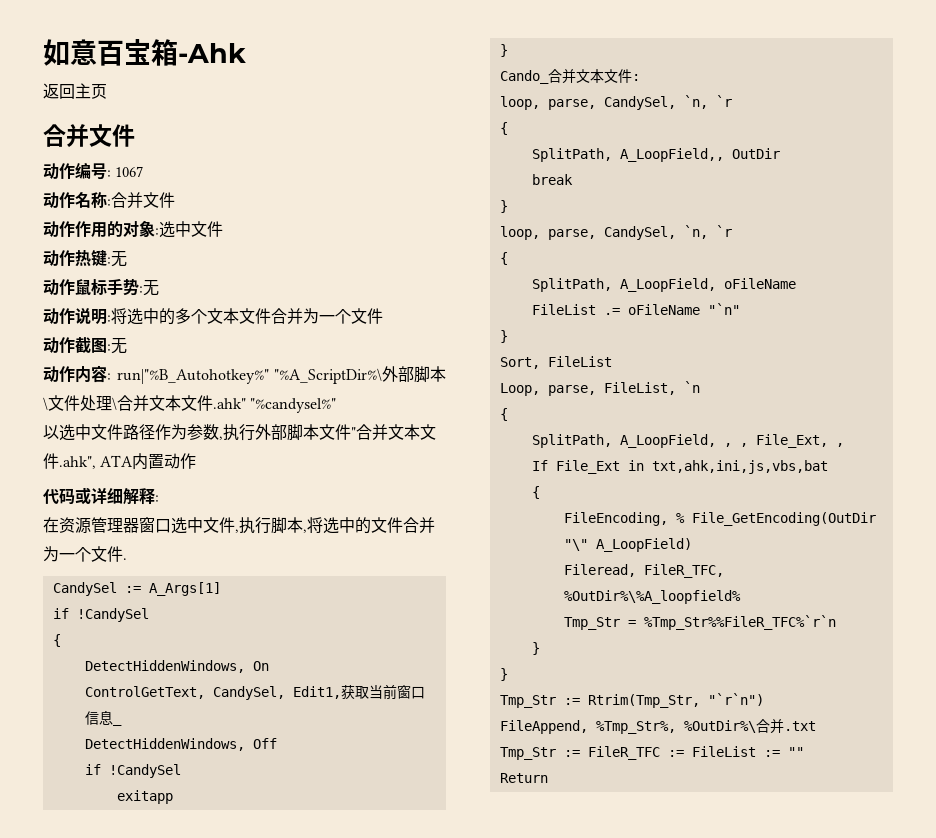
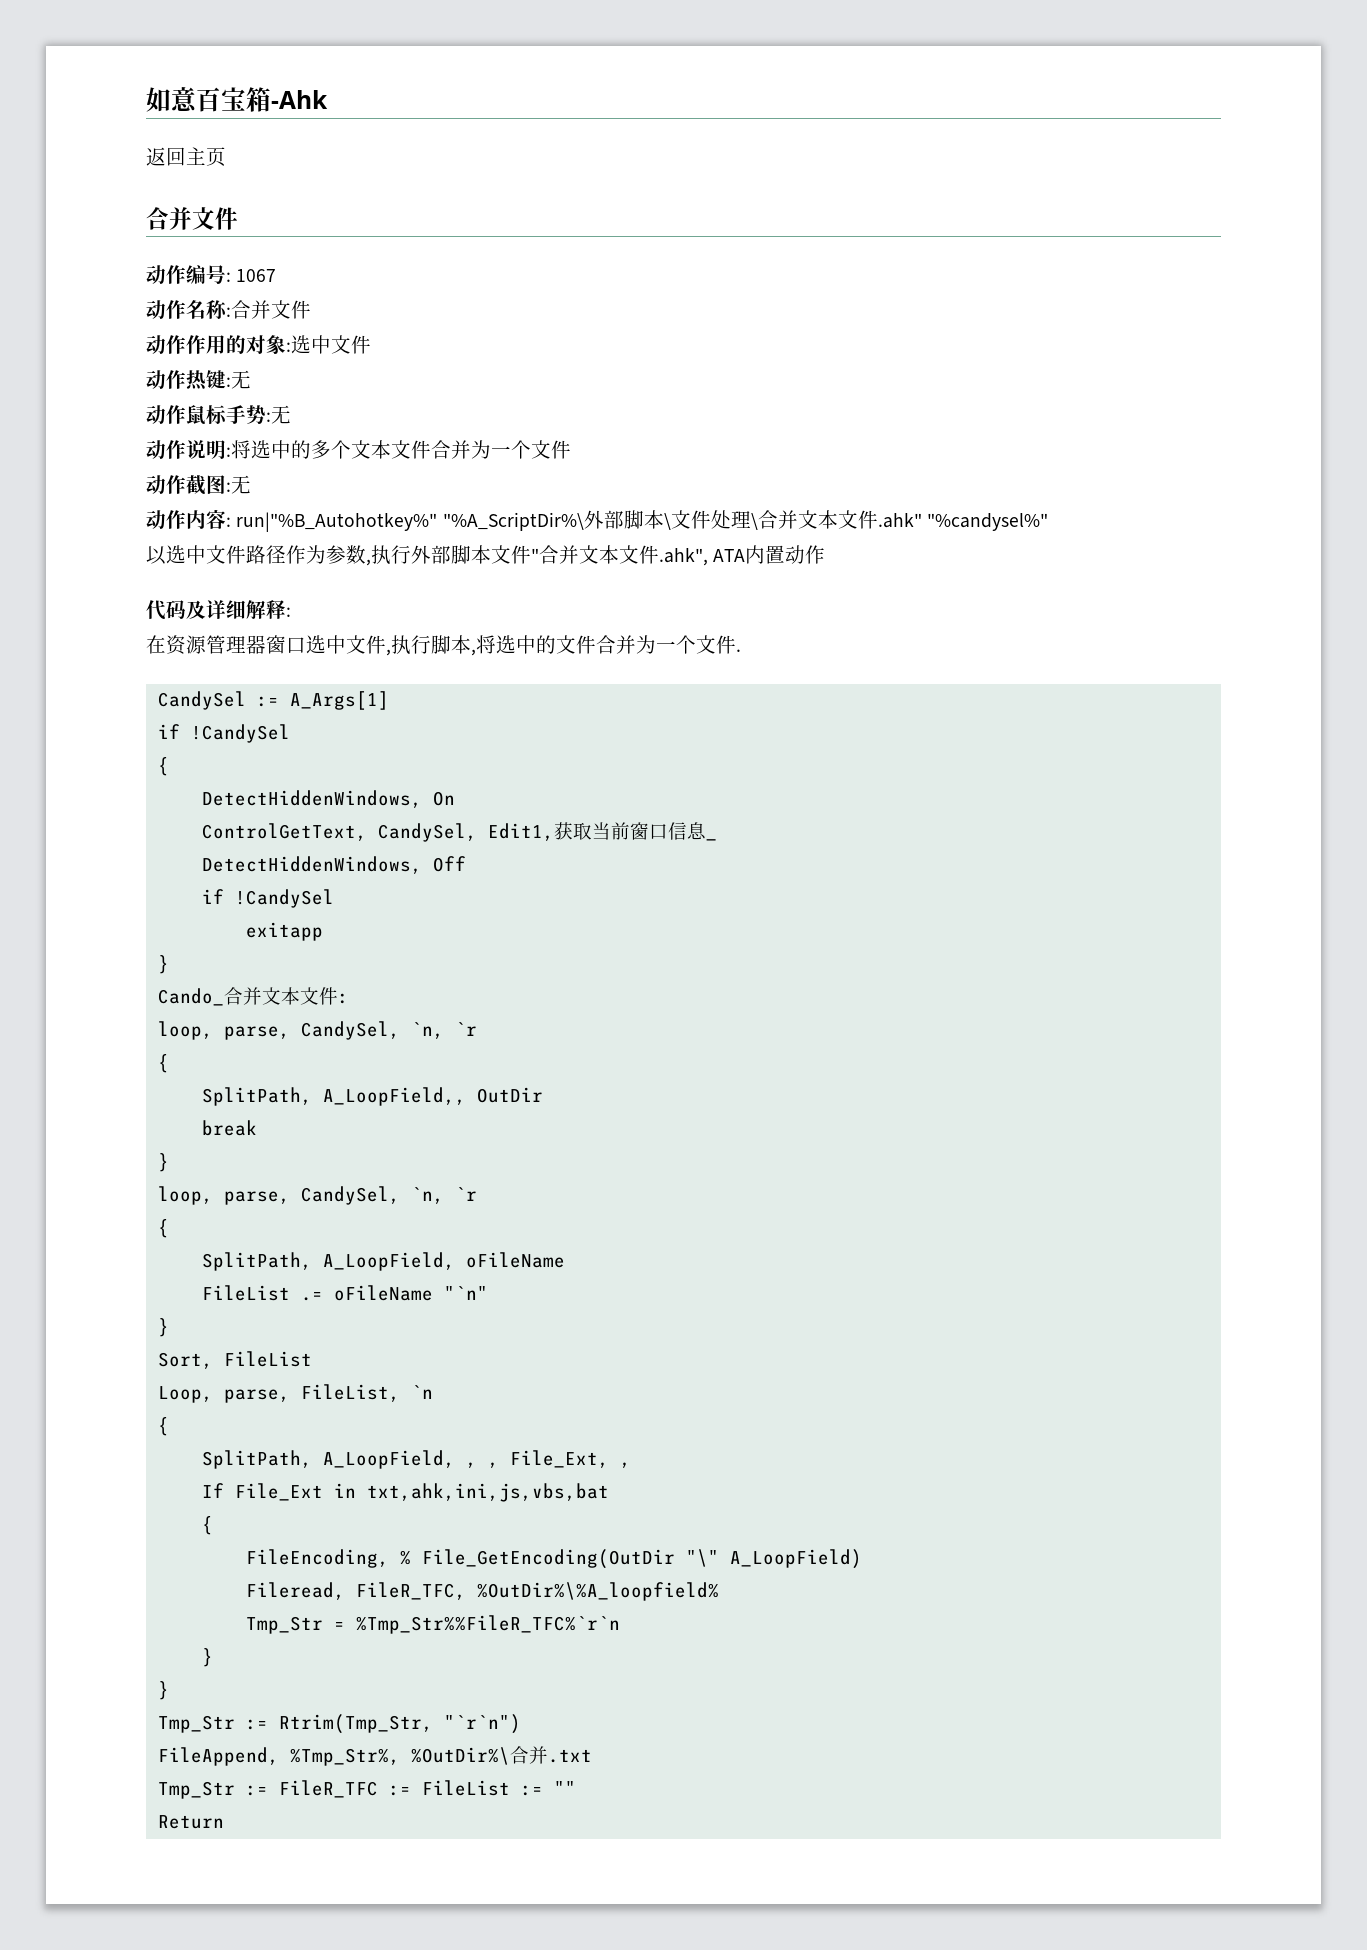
[75,487,91,505] 或 -> [186,600,206,619] 及

